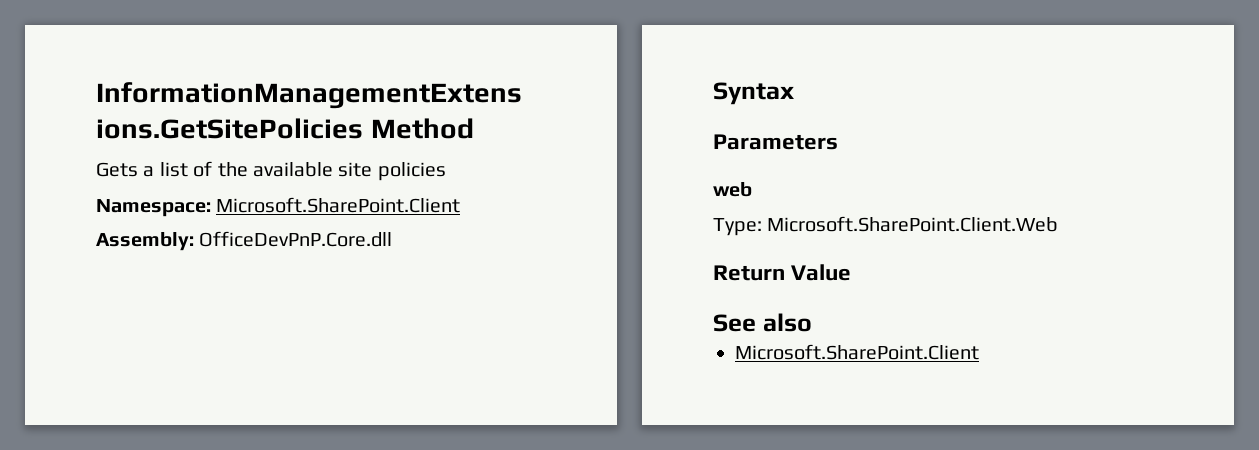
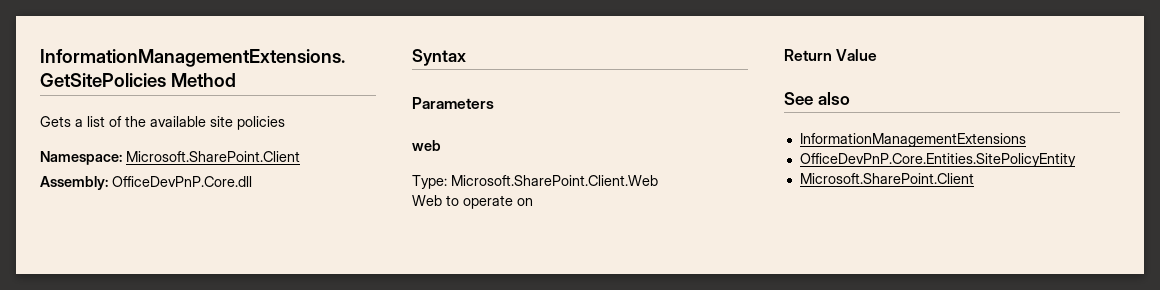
(1059, 224) none -> [412,195,533,209] // Web to operate on
(812, 322) none -> [799,133,1026,147] [799,153,1076,167] // InformationManagementExtensions // OfficeDevPnP.Core.Entities.SitePolicyEntity

